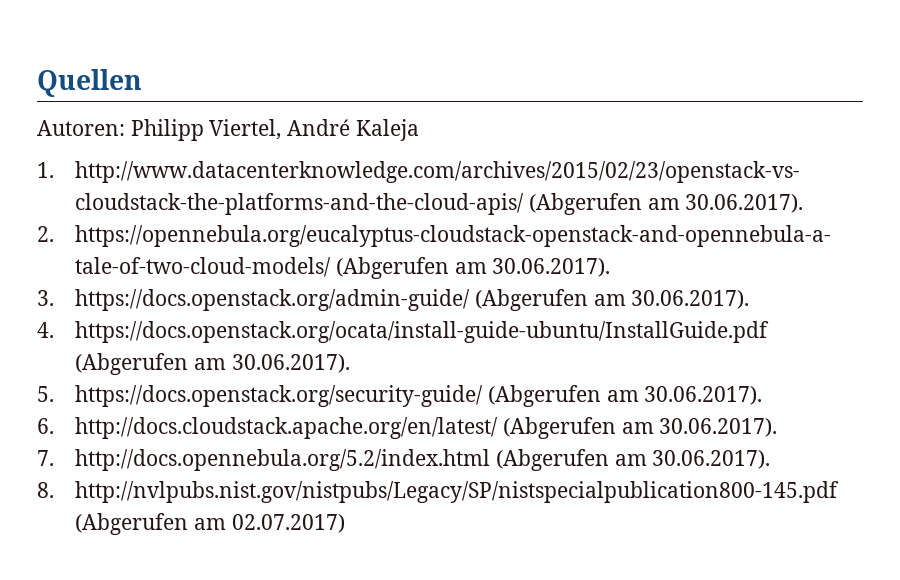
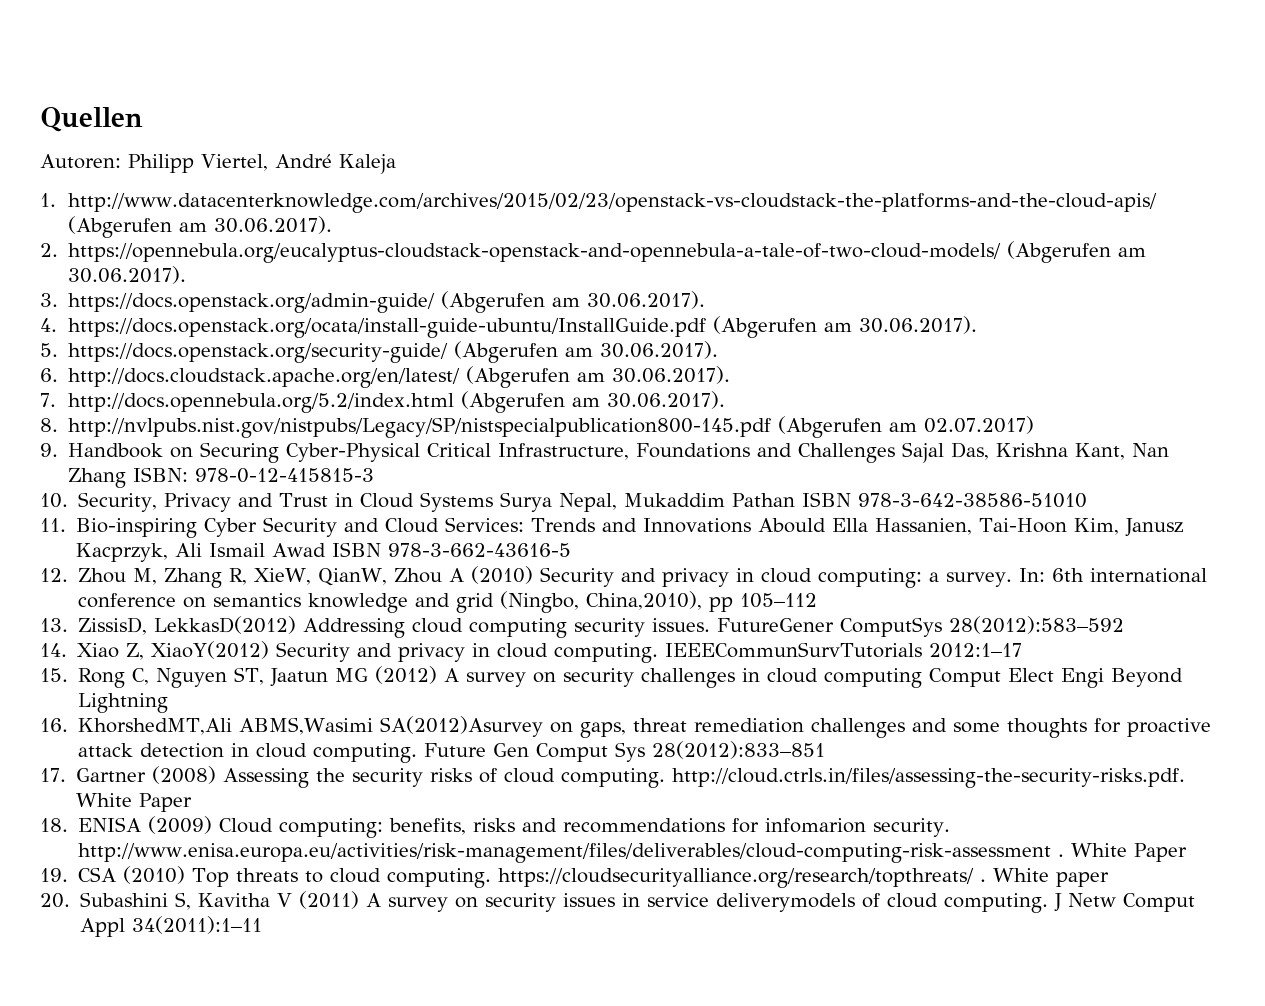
(345, 523) none -> [40,442,1170,463] [68,467,375,488] [40,492,1088,512] [40,517,1184,538] [76,542,572,562] [40,566,1208,588] [78,591,818,613] [40,616,1125,638] [40,641,1023,663] [40,666,1184,688] [78,693,169,713] [40,716,1212,738] [78,741,826,763] [40,766,1186,788] [76,793,193,812] [40,816,951,838] [78,843,1188,863] [40,866,1110,888] [40,891,1196,913] [80,916,263,937] // 9. Handbook on Securing Cyber-Physical Critical Infrastructure, Foundations and Challenges Sajal Das, Krishna Kant, Nan Zhang ISBN: 978-0-12-415815-3 // 10. Security, Privacy and Trust in Cloud Systems Surya Nepal, Mukaddim Pathan ISBN 978-3-642-38586-51010 // 11. Bio-inspiring Cyber Security and Cloud Services: Trends and Innovations Abould Ella Hassanien, Tai-Hoon Kim, Janusz Kacprzyk, Ali Ismail Awad ISBN 978-3-662-43616-5 // 12. Zhou M, Zhang R, XieW, QianW, Zhou A (2010) Security and privacy in cloud computing: a survey. In: 6th international conference on semantics knowledge and grid (Ningbo, China,2010), pp 105–112 // 13. ZissisD, LekkasD(2012) Addressing cloud computing security issues. FutureGener ComputSys 28(2012):583–592 // 14. Xiao Z, XiaoY(2012) Security and privacy in cloud computing. IEEECommunSurvTutorials 2012:1–17 // 15. Rong C, Nguyen ST, Jaatun MG (2012) A survey on security challenges in cloud computing Comput Elect Engi Beyond Lightning // 16. KhorshedMT,Ali ABMS,Wasimi SA(2012)Asurvey on gaps, threat remediation challenges and some thoughts for proactive attack detection in cloud computing. Future Gen Comput Sys 28(2012):833–851 // 17. Gartner (2008) Assessing the security risks of cloud computing. http://cloud.ctrls.in/files/assessing-the-security-risks.pdf. White Paper // 18. ENISA (2009) Cloud computing: benefits, risks and recommendations for infomarion security. http://www.enisa.europa.eu/activities/risk-management/files/deliverables/cloud-computing-risk-assessment . White Paper // 19. CSA (2010) Top threats to cloud computing. https://cloudsecurityalliance.org/research/topthreats/ . White paper // 20. Subashini S, Kavitha V (2011) A survey on security issues in service deliverymodels of cloud computing. J Netw Comput Appl 34(2011):1–11

